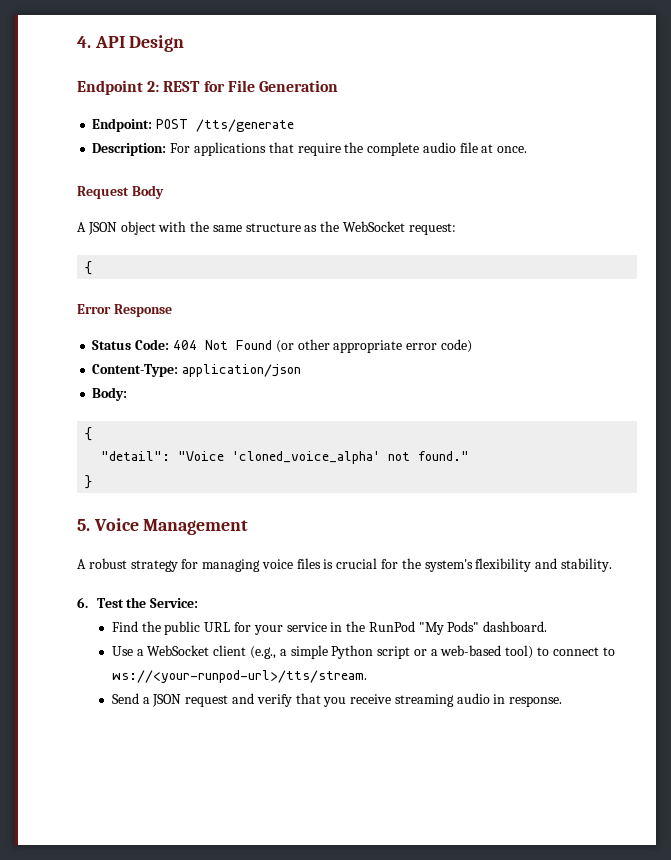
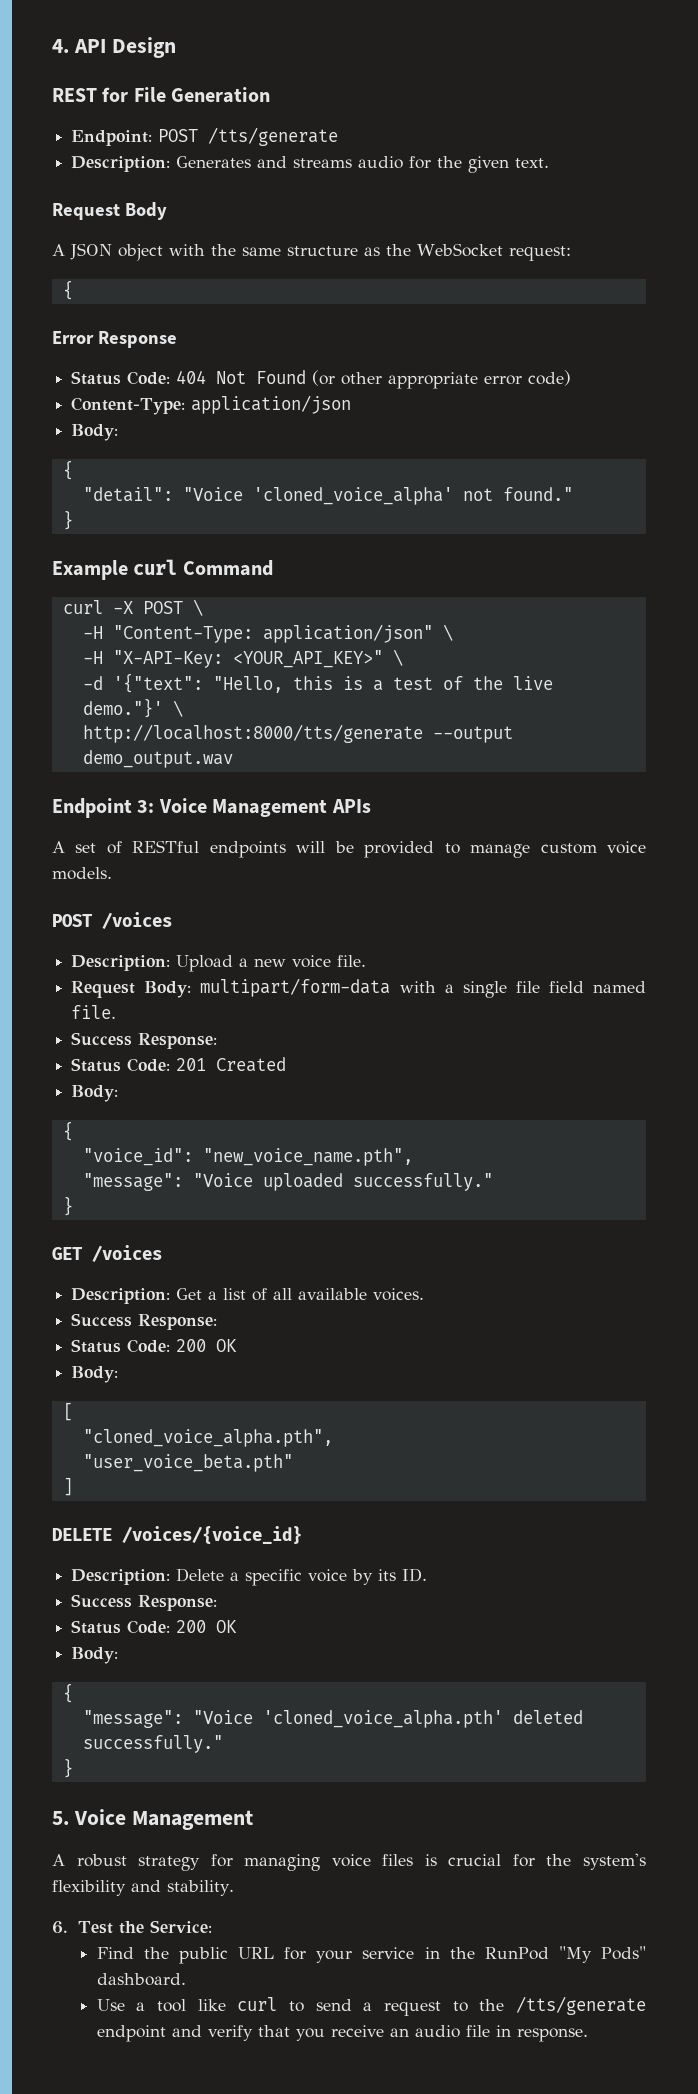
[77,80,160,95] Endpoint 2: -> (176, 47) none
[170,142,528,156] For applications that require the complete audio file at once. -> [176,156,550,173] Generates and streams audio for the given text.
(93, 482) none -> [52,559,273,580] [62,599,203,616] [82,624,453,643] [82,649,403,668] [82,673,553,693] [82,698,183,718] [82,724,513,743] [82,750,233,768] [52,798,371,818] [52,840,646,858] [52,867,112,880] [52,912,172,929] [71,955,367,972] [71,978,646,998] [71,1005,117,1019] [71,1032,218,1049] [71,1057,287,1072] [71,1085,119,1102] [62,1121,73,1141] [82,1148,413,1166] [82,1173,493,1191] [62,1196,73,1216] [52,1245,162,1262] [71,1288,425,1304] [71,1313,218,1330] [71,1339,238,1353] [71,1366,119,1383] [62,1402,73,1421] [82,1429,333,1447] [82,1454,293,1472] [62,1477,73,1496] [52,1526,302,1544] [71,1568,428,1586] [71,1594,218,1611] [71,1620,238,1634] [71,1647,119,1664] [62,1683,73,1703] [82,1710,583,1728] [82,1735,223,1753] [62,1758,73,1778] // Example curl Command // curl -X POST \ // -H "Content-Type: application/json" \ // -H "X-API-Key: <YOUR_API_KEY>" \ // -d '{"text": "Hello, this is a test of the live demo."}' \ // http://localhost:8000/tts/generate --output demo_output.wav // Endpoint 3: Voice Management APIs // A set of RESTful endpoints will be provided to manage custom voice models. // POST /voices // Description: Upload a new voice file. // Request Body: multipart/form-data with a single file field named file. // Success Response: // Status Code: 201 Created // Body: // { // "voice_id": "new_voice_name.pth", // "message": "Voice uploaded successfully." // } // GET /voices // Description: Get a list of all available voices. // Success Response: // Status Code: 200 OK // Body: // [ // "cloned_voice_alpha.pth", // "user_voice_beta.pth" // ] // DELETE /voices/{voice_id} // Description: Delete a specific voice by its ID. // Success Response: // Status Code: 200 OK // Body: // { // "message": "Voice 'cloned_voice_alpha.pth' deleted successfully." // }
[147,645,615,659] [111,670,367,683] [111,693,229,707] WebSocket client (e.g., a simple Python script or a web-based tool) to connect to ws://<your-runpod-url>/tts/stream. // Send a JSON request -> [157,1996,647,2016] [96,2025,166,2042] tool like curl to send a request to the /tts/generate endpoint
[394,693,490,707] streaming audio -> [389,2025,490,2038] an audio file

